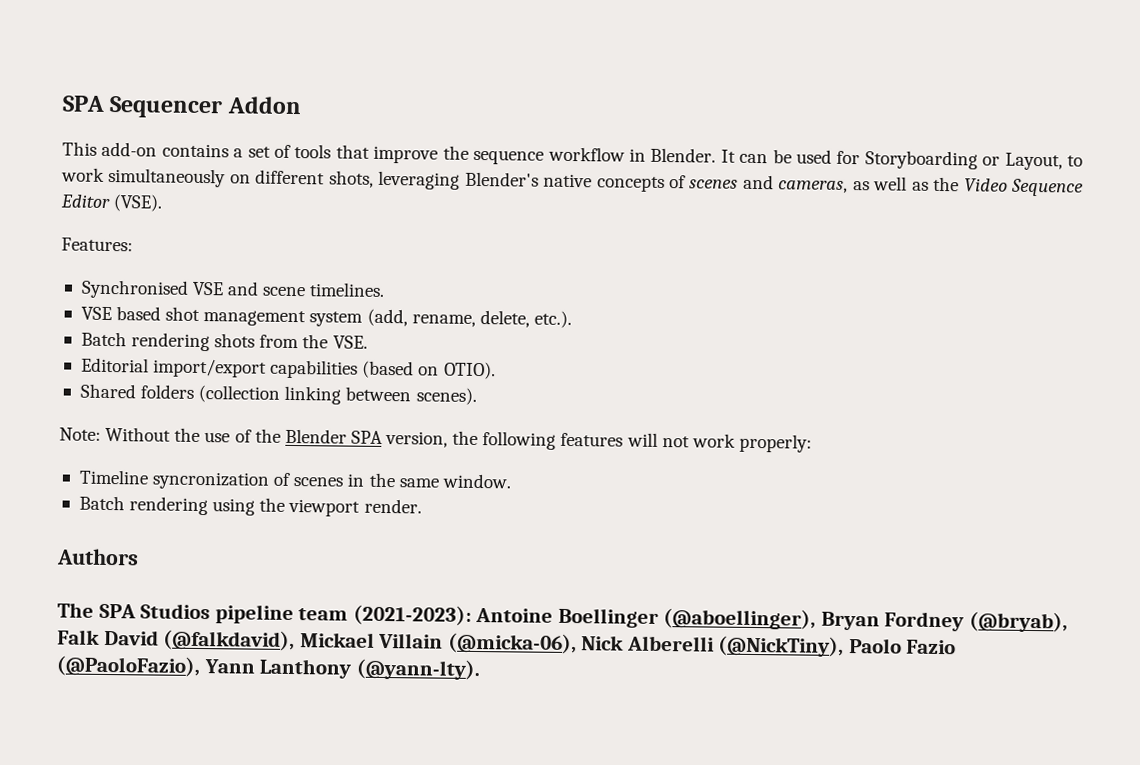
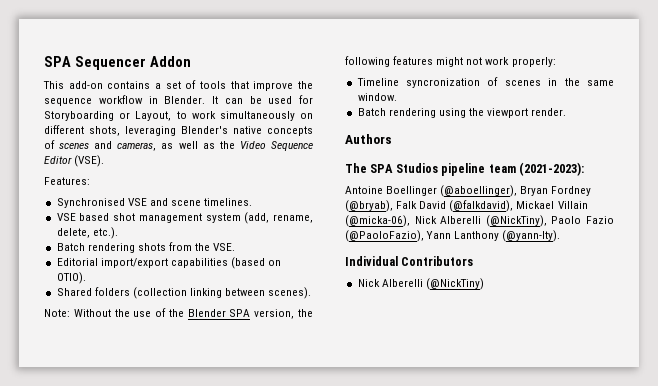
[626,432,658,447] will -> [436,57,464,67] might
(472, 615) none -> (584, 169) //
(480, 669) none -> [345,256,474,266] [357,278,484,290] // Individual Contributors // Nick Alberelli (@NickTiny)

